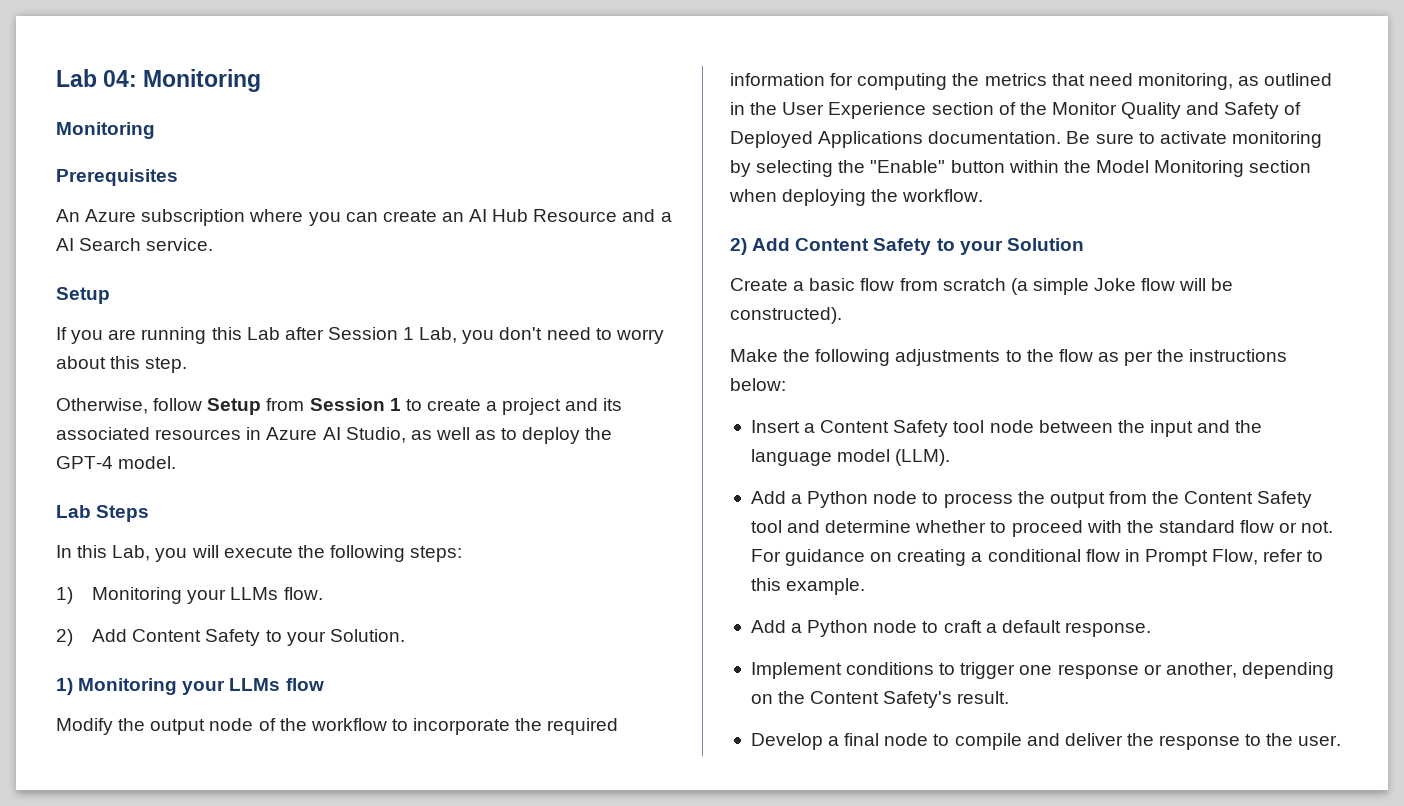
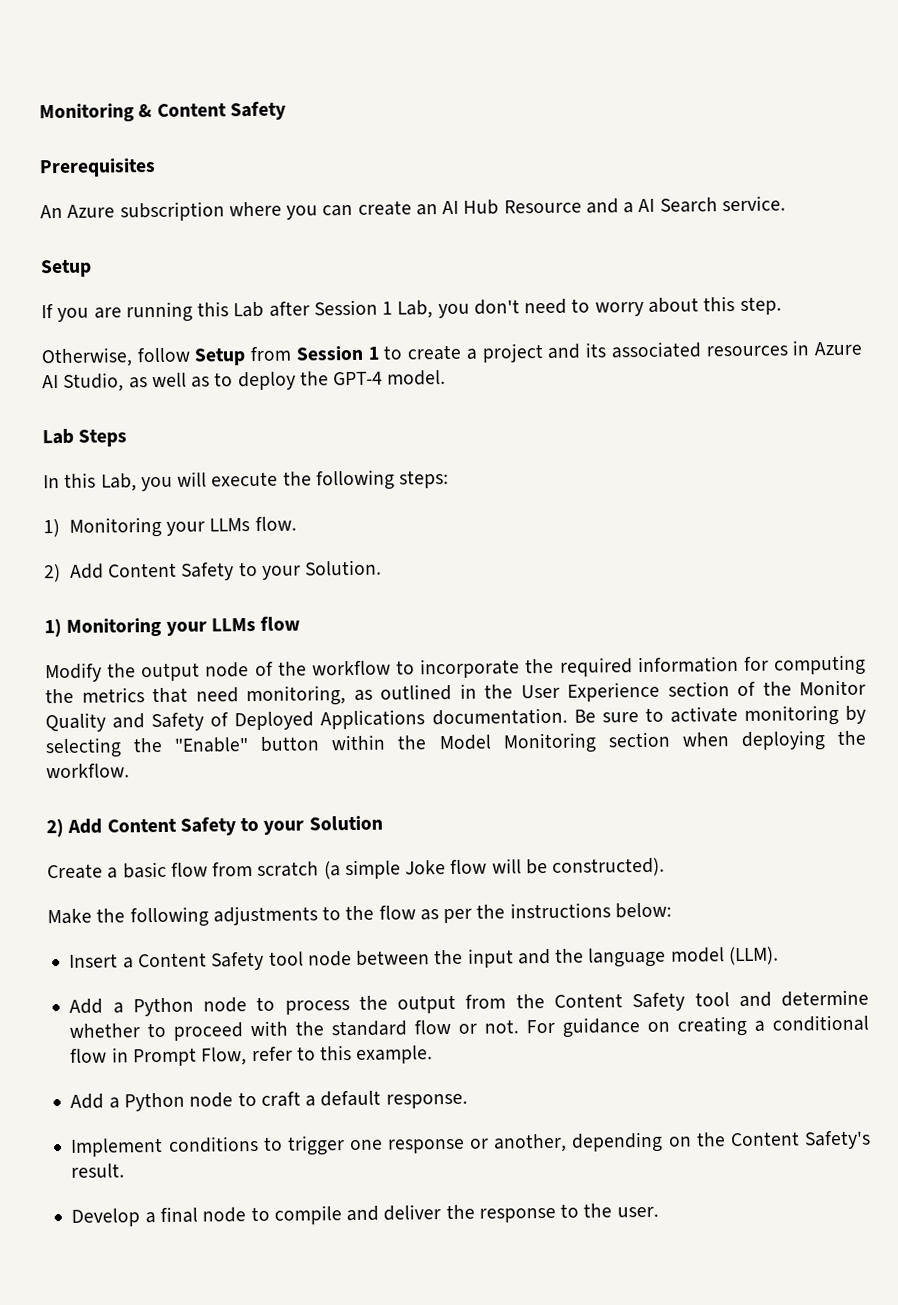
[56,69,262,92] [56,122,155,139] Lab 04: Monitoring // Monitoring -> [39,100,286,123] Monitoring & Content Safety

